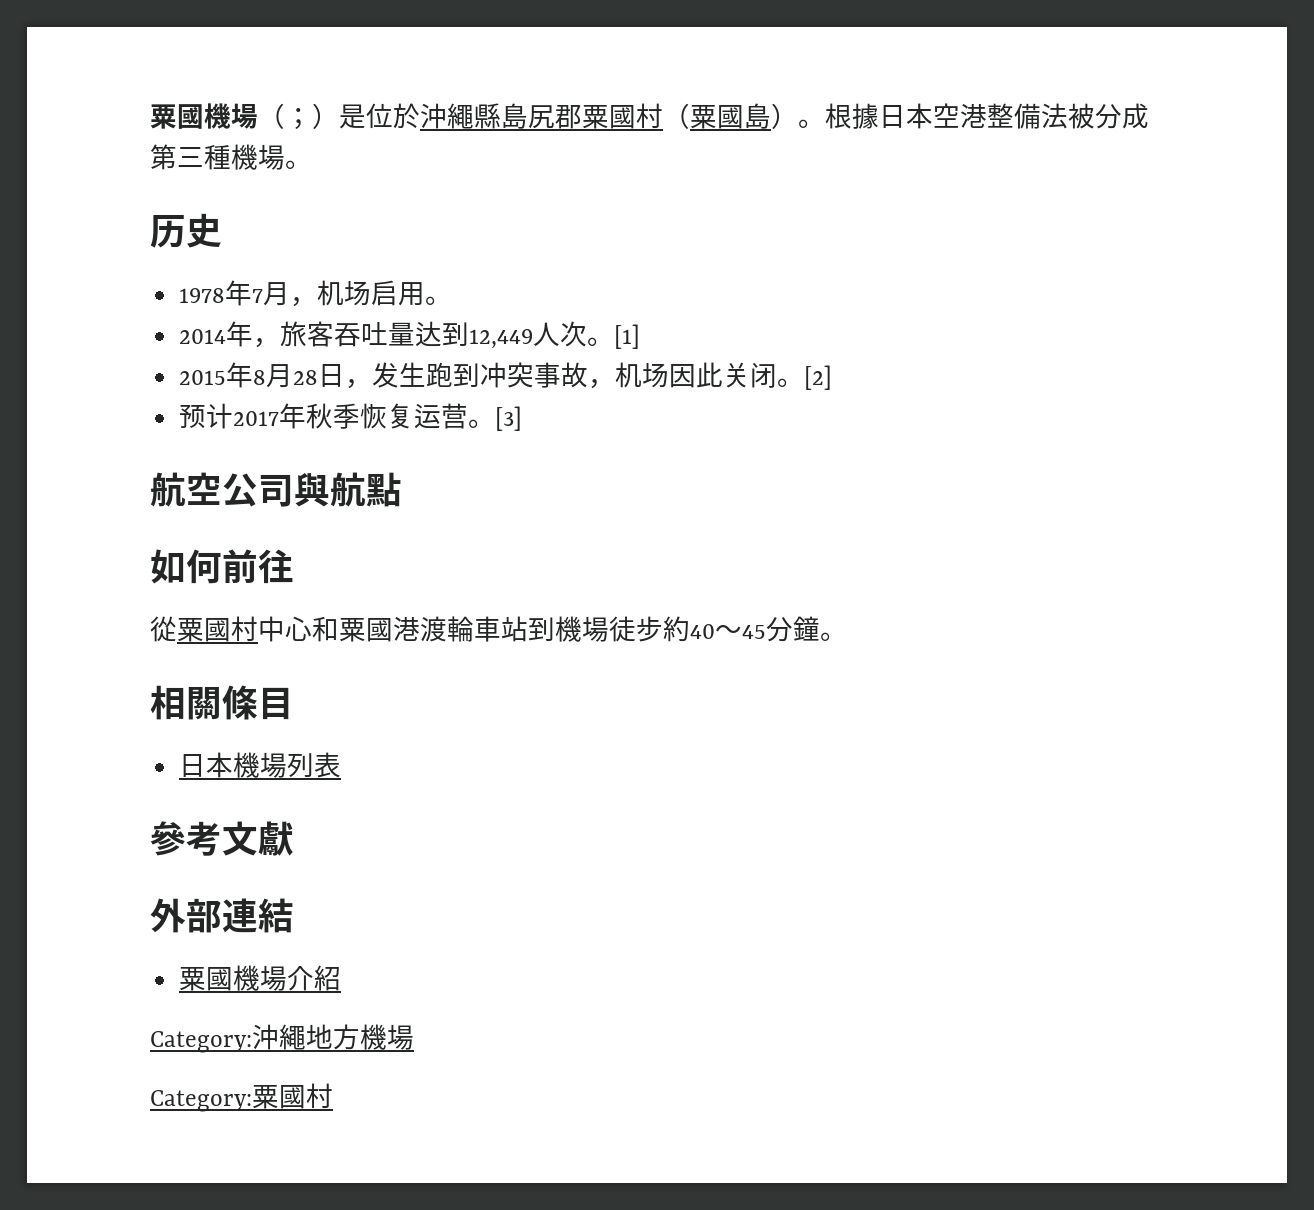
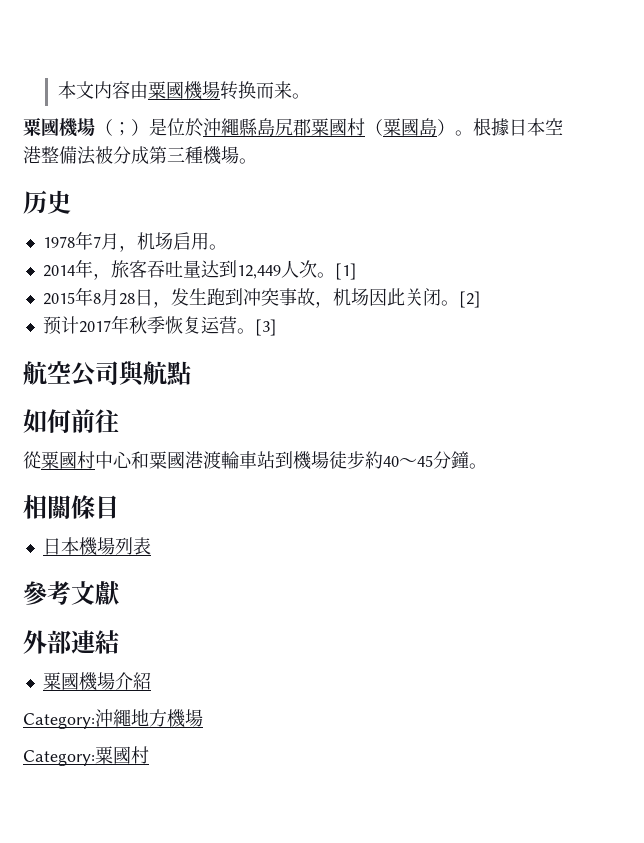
(150, 116) none -> [57,81,310,100] 本文内容由粟國機場转换而来。 //

